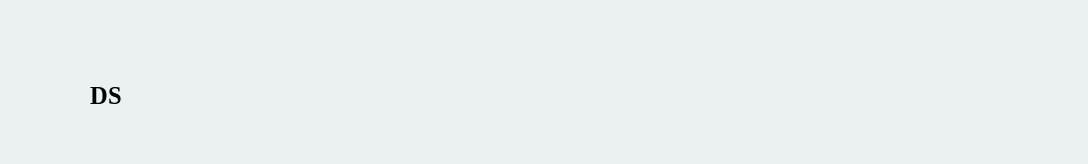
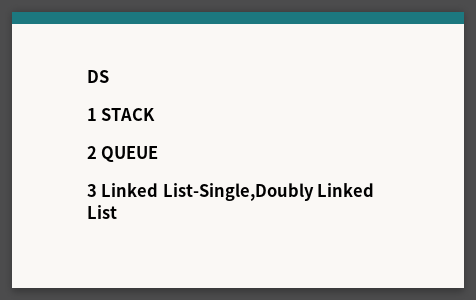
(122, 95) none -> [87,108,156,121] [87,146,159,162] [87,183,375,201] [87,205,117,219] // 1 STACK // 2 QUEUE // 3 Linked List-Single,Doubly Linked List

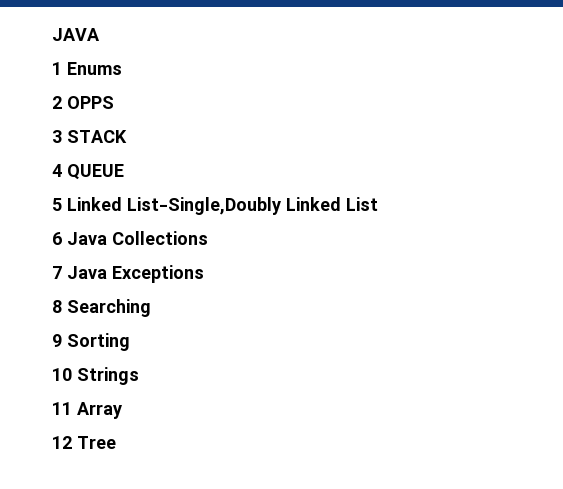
[87,70,109,83] DS -> [52,28,100,41] JAVA
(97, 114) none -> [67,62,122,75] [52,96,114,109] [52,130,62,143] Enums // 2 OPPS // 3
[87,146,97,159] 2 -> [52,164,62,177] 4
[87,184,97,197] 3 -> [52,198,62,211] 5
(117, 212) none -> [52,231,208,245] [52,265,204,283] [52,299,151,317] [52,333,130,351] [52,367,139,385] [52,402,122,419] [52,436,116,449] // 6 Java Collections // 7 Java Exceptions // 8 Searching // 9 Sorting // 10 Strings // 11 Array // 12 Tree

